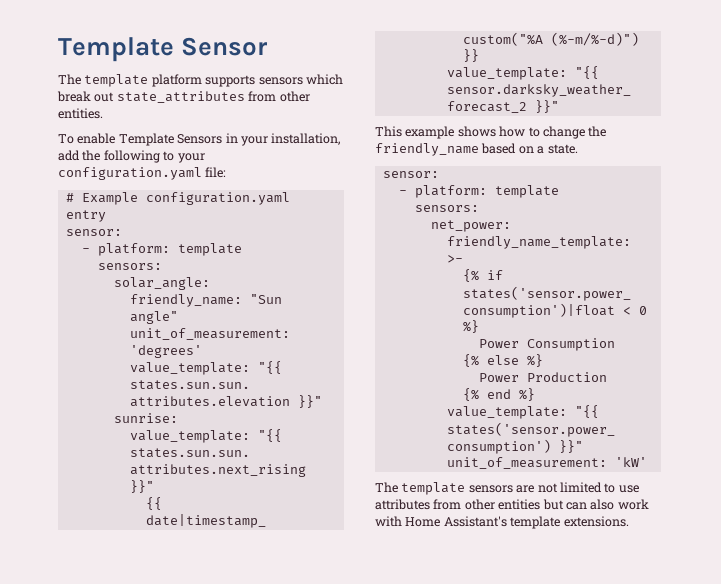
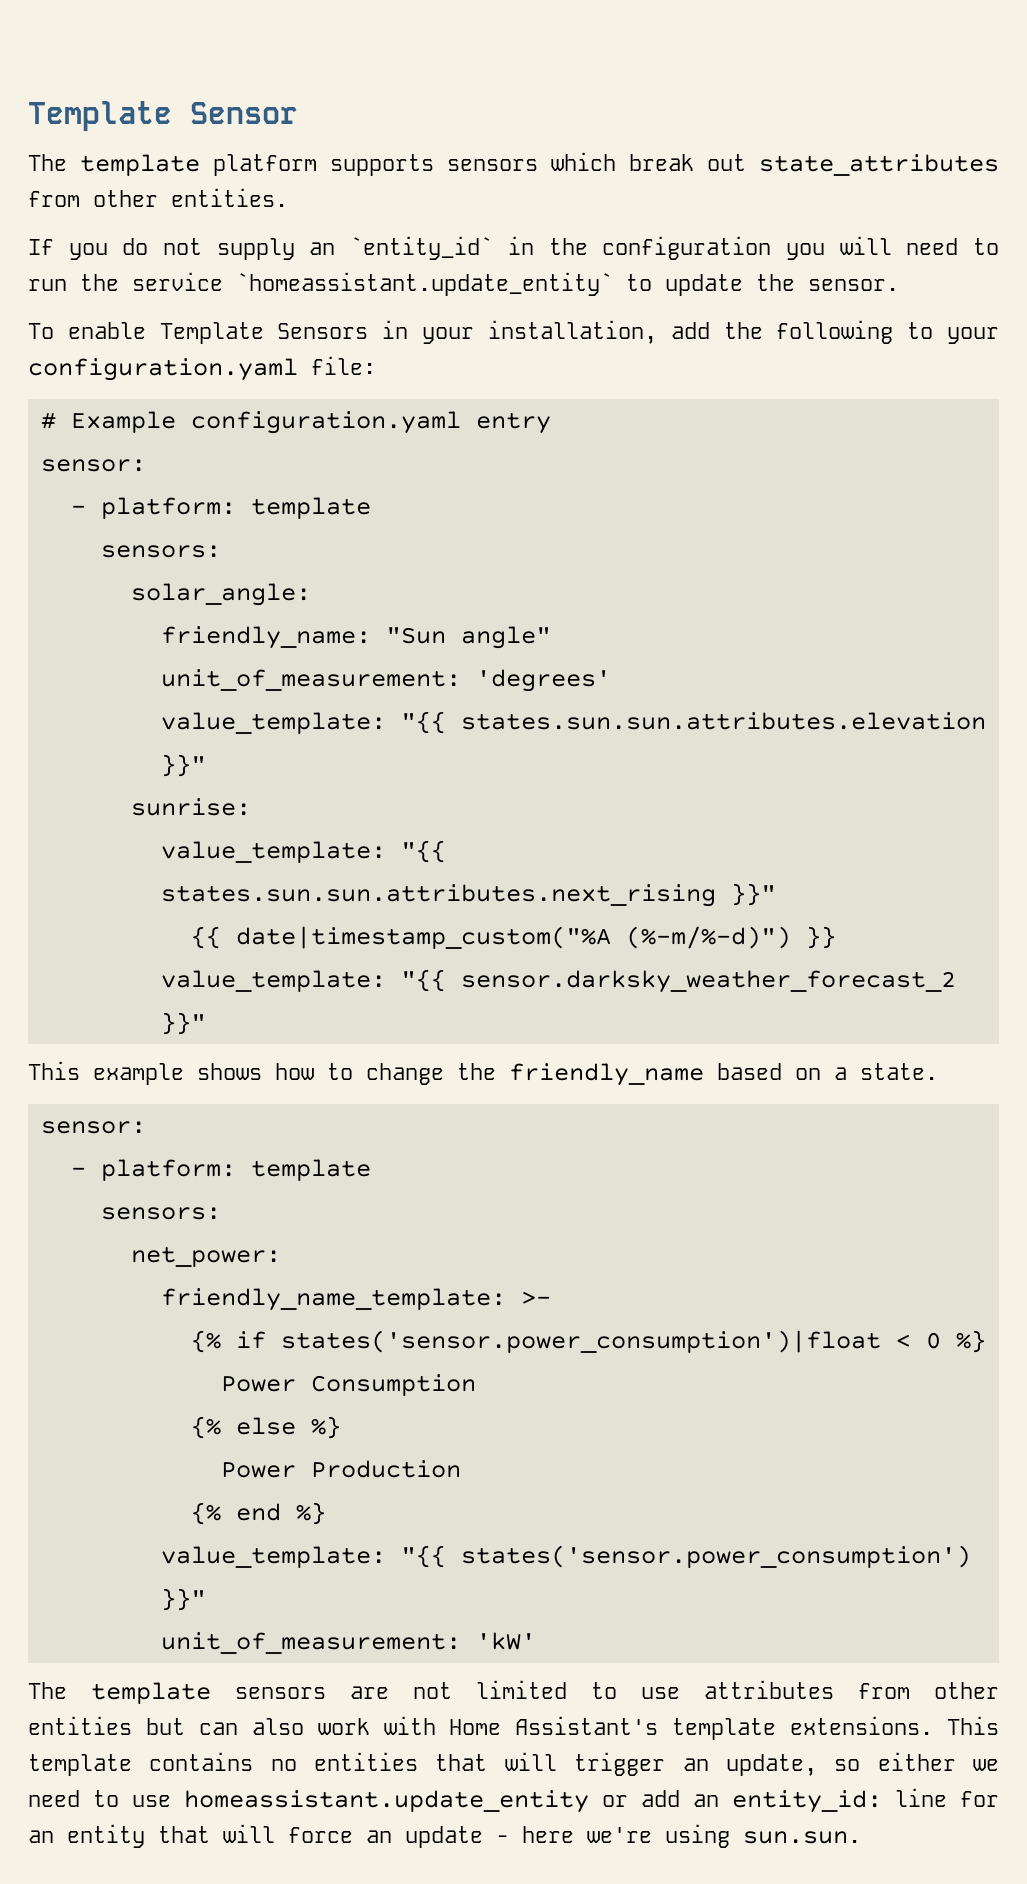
(103, 113) none -> [28,236,1000,260] [28,272,899,296] // If you do not supply an `entity_id` in the configuration you will need to run the service `homeassistant.update_entity` to update the sensor.
(629, 521) none -> [946,1716,999,1735] [28,1752,1000,1776] [28,1788,999,1813] [28,1824,861,1848] This template contains no entities that will trigger an update, so either we need to use homeassistant.update_entity or add an entity_id: line for an entity that will force an update - here we're using sun.sun.

